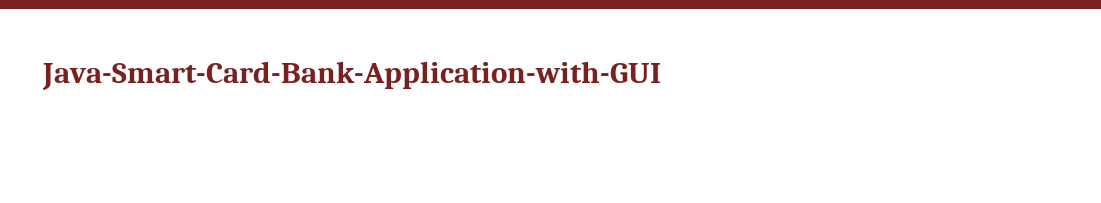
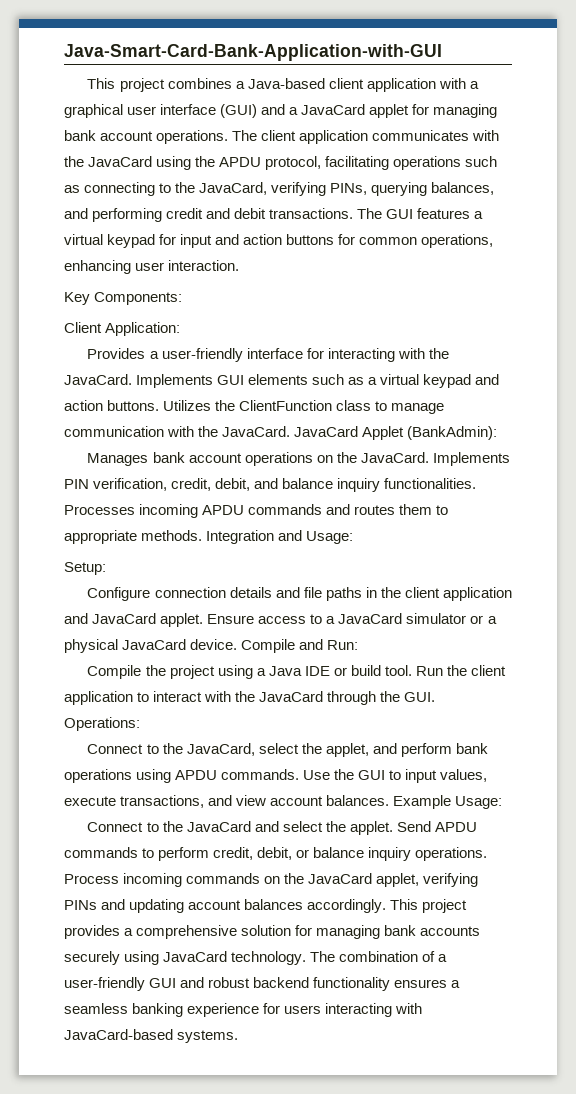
(661, 75) none -> [87,78,479,92] [64,104,498,118] [64,130,500,144] [64,156,498,170] [64,182,495,196] [64,208,484,222] [64,234,494,248] [64,260,240,274] [64,292,183,305] [64,322,181,336] [87,348,449,362] [64,374,500,388] [64,400,445,414] [64,426,498,440] [87,452,510,466] [64,478,477,492] [64,504,449,518] [64,530,354,544] [64,562,106,575] [87,587,512,601] [64,613,497,627] [64,639,359,653] [87,665,507,679] [64,691,436,705] [64,717,140,731] [87,743,488,757] [64,769,488,783] [64,795,503,809] [87,821,477,835] [64,847,488,861] [64,873,479,887] [64,899,468,913] [64,925,481,939] [64,951,448,965] [64,977,461,991] [64,1003,423,1017] [64,1029,239,1043] // This project combines a Java-based client application with a graphical user interface (GUI) and a JavaCard applet for managing bank account operations. The client application communicates with the JavaCard using the APDU protocol, facilitating operations such as connecting to the JavaCard, verifying PINs, querying balances, and performing credit and debit transactions. The GUI features a virtual keypad for input and action buttons for common operations, enhancing user interaction. // Key Components: // Client Application: // Provides a user-friendly interface for interacting with the JavaCard. Implements GUI elements such as a virtual keypad and action buttons. Utilizes the ClientFunction class to manage communication with the JavaCard. JavaCard Applet (BankAdmin): // Manages bank account operations on the JavaCard. Implements PIN verification, credit, debit, and balance inquiry functionalities. Processes incoming APDU commands and routes them to appropriate methods. Integration and Usage: // Setup: // Configure connection details and file paths in the client application and JavaCard applet. Ensure access to a JavaCard simulator or a physical JavaCard device. Compile and Run: // Compile the project using a Java IDE or build tool. Run the client application to interact with the JavaCard through the GUI. Operations: // Connect to the JavaCard, select the applet, and perform bank operations using APDU commands. Use the GUI to input values, execute transactions, and view account balances. Example Usage: // Connect to the JavaCard and select the applet. Send APDU commands to perform credit, debit, or balance inquiry operations. Process incoming commands on the JavaCard applet, verifying PINs and updating account balances accordingly. This project provides a comprehensive solution for managing bank accounts securely using JavaCard technology. The combination of a user-friendly GUI and robust backend functionality ensures a seamless banking experience for users interacting with JavaCard-based systems.

